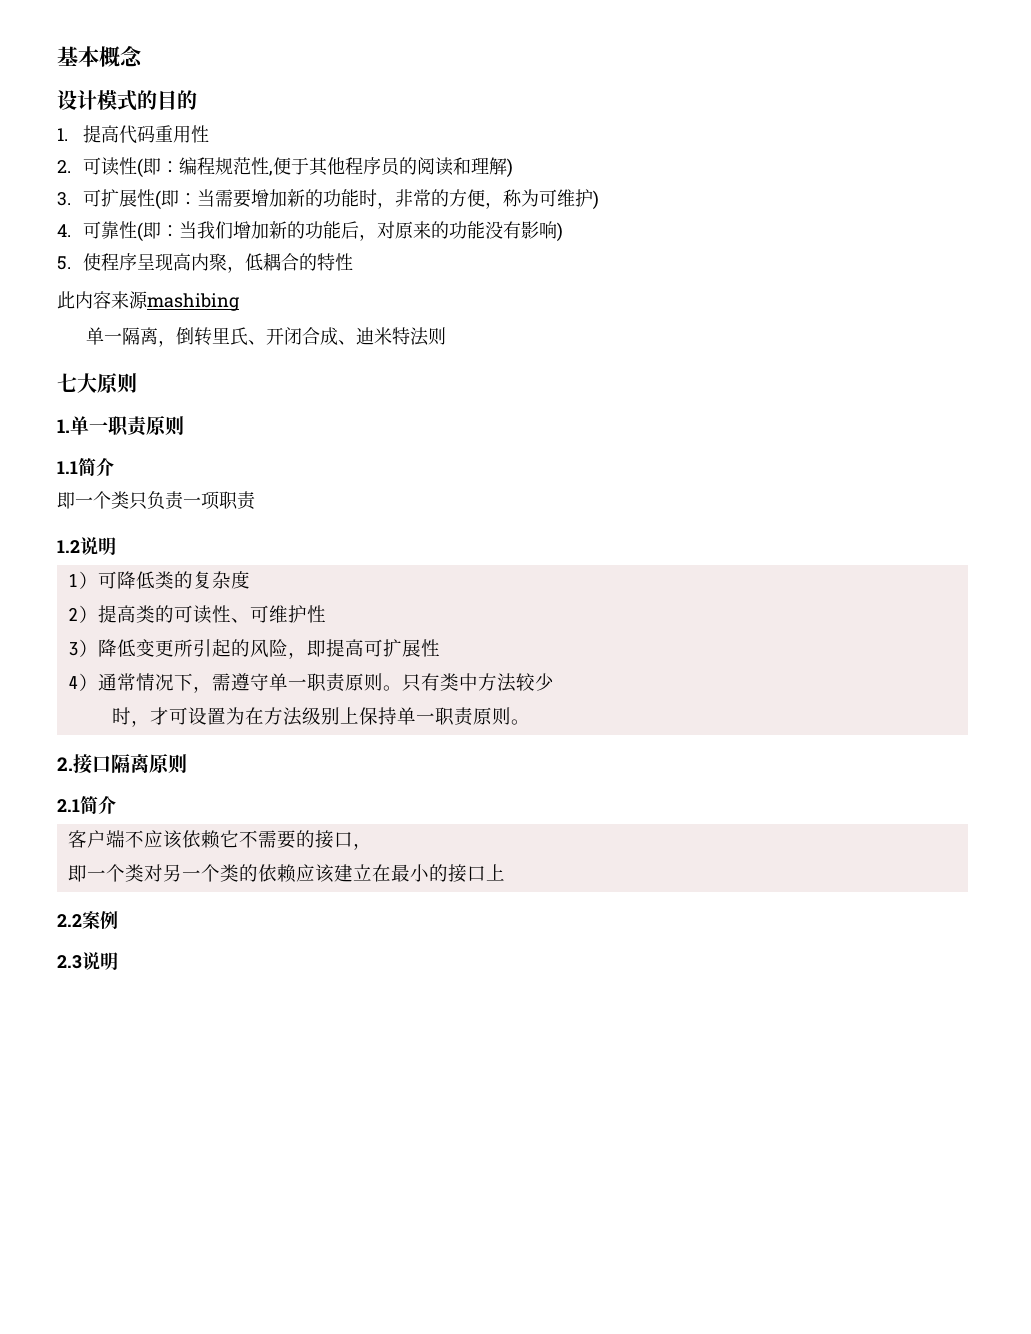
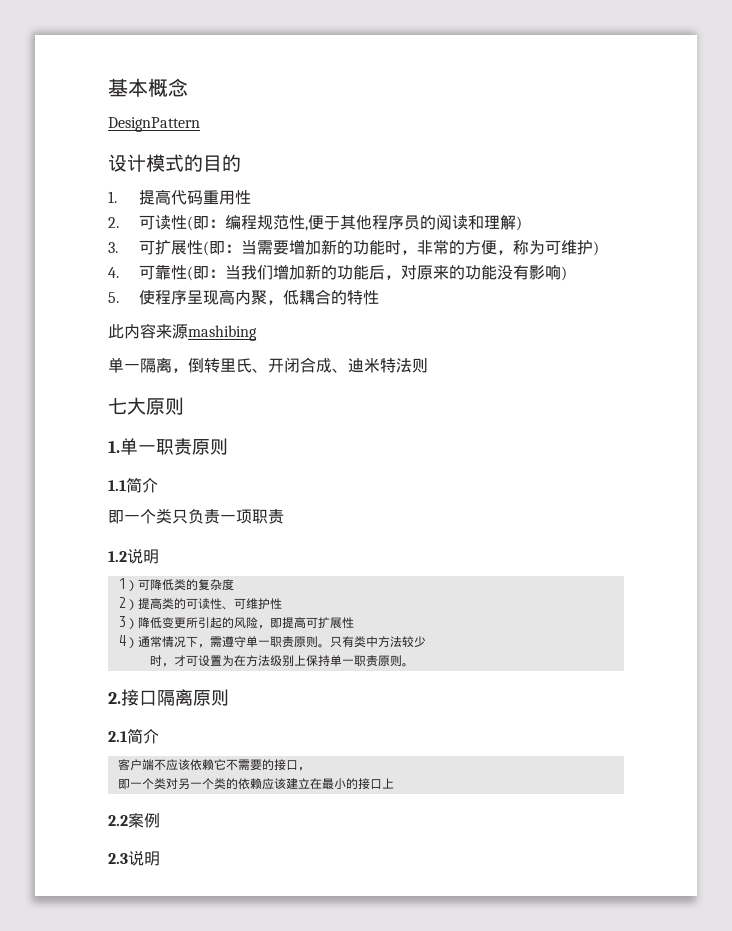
(143, 56) none -> [108,117,200,132] // DesignPattern

